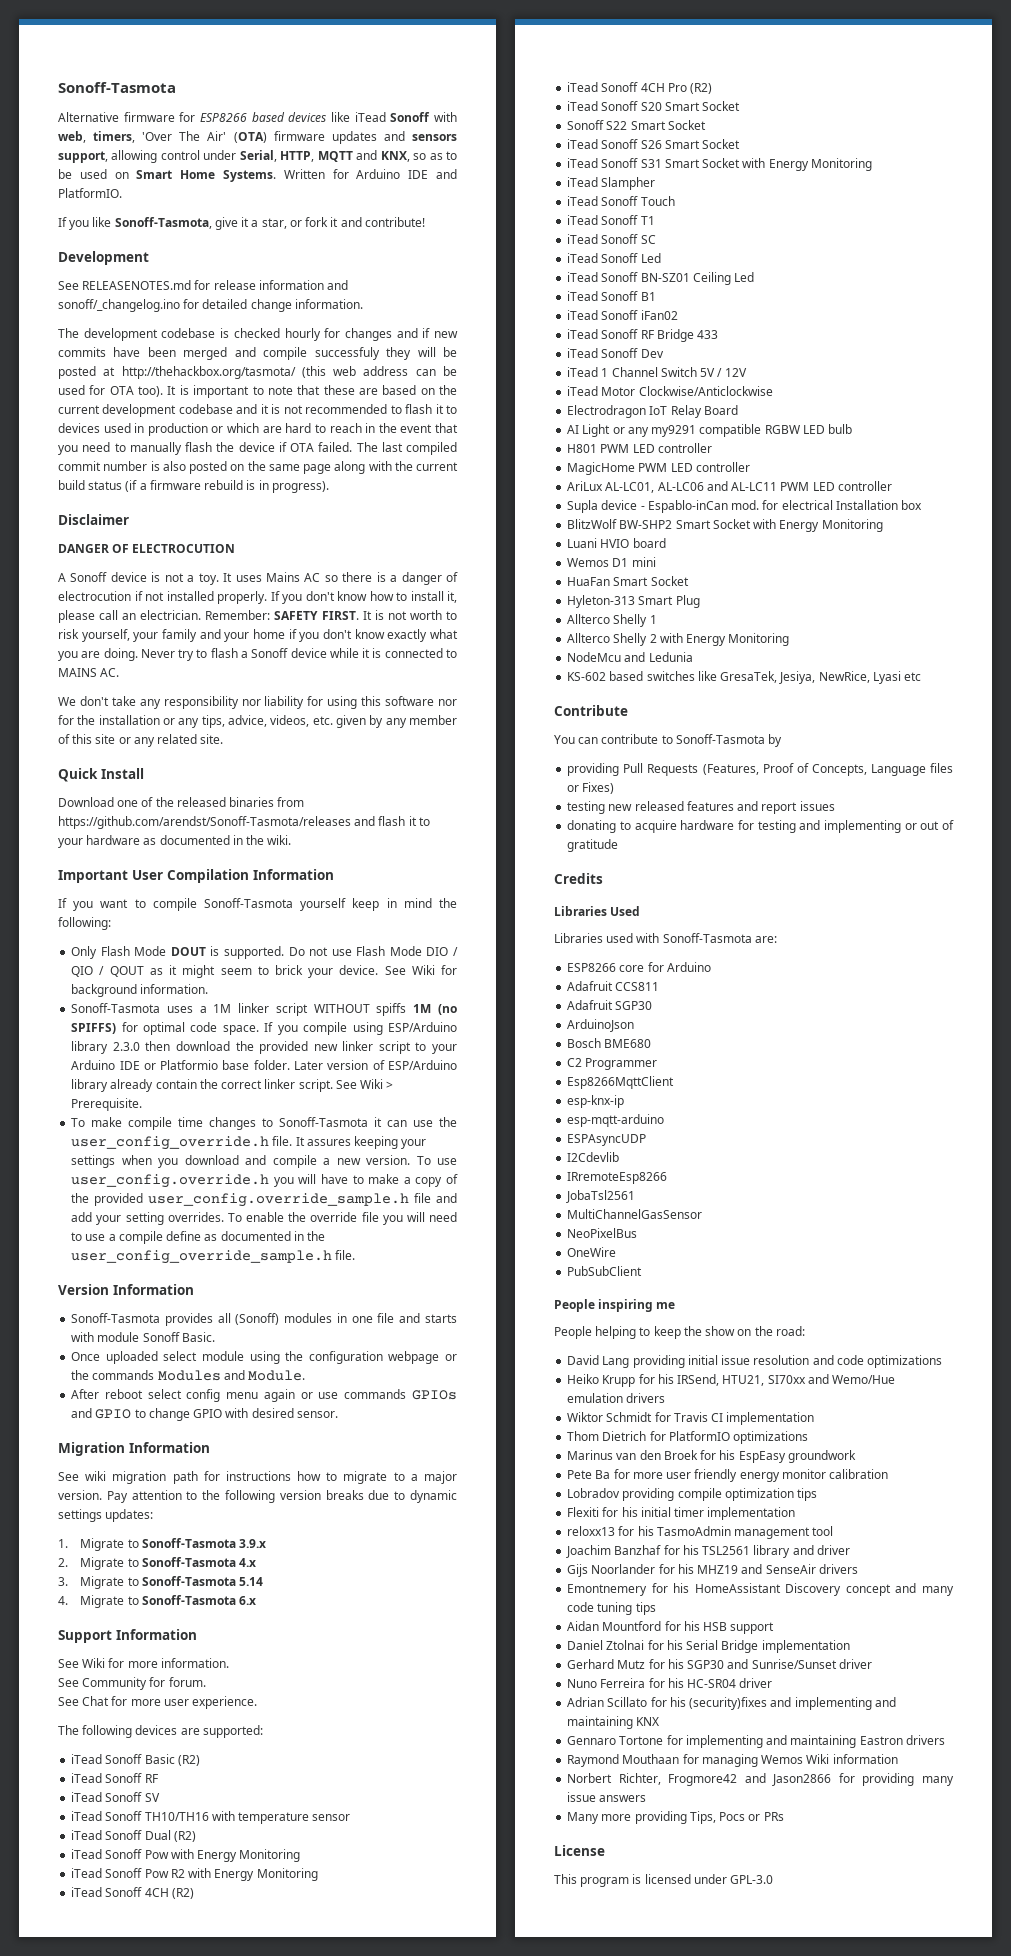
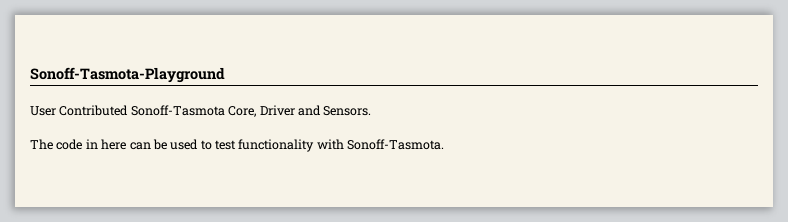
[58,82,176,93] [58,112,457,122] [58,131,457,144] [58,150,457,163] [58,169,458,182] [58,188,122,198] [58,217,425,230] [58,251,149,265] [58,280,349,290] [58,299,363,312] [58,328,458,341] [58,347,457,360] [58,366,457,379] [58,385,457,398] [58,404,457,417] [58,423,459,436] [58,442,457,455] [58,461,458,474] [58,480,329,493] [58,514,129,525] [58,544,236,553] [58,572,458,585] [58,591,457,604] [58,610,457,623] [58,629,458,642] [58,648,457,661] [58,668,120,677] [58,696,458,709] [58,715,457,728] [58,734,224,747] [58,768,144,782] [58,797,305,807] [58,816,430,829] [58,835,292,848] [58,869,334,883] [58,898,457,911] [58,917,111,930] [71,946,458,959] [71,965,457,978] [71,984,209,997] [71,1003,457,1016] [71,1022,457,1035] [71,1041,457,1054] [71,1060,457,1070] [71,1079,394,1092] [71,1098,143,1111] [71,1117,458,1130] [71,1136,427,1150] [71,1155,458,1168] [71,1174,459,1188] [71,1193,457,1207] [71,1212,458,1225] [71,1231,326,1244] [71,1250,356,1264] [58,1284,194,1295] [71,1313,457,1326] [71,1332,215,1342] [71,1351,457,1364] [71,1370,306,1381] [71,1389,457,1402] [71,1408,338,1421] [58,1442,210,1456] [58,1471,458,1484] [58,1490,458,1503] [58,1509,154,1522] [58,1538,267,1551] [58,1557,257,1570] [58,1576,264,1589] [58,1595,257,1608] [58,1629,197,1643] [58,1658,229,1668] [58,1677,206,1690] [58,1696,258,1709] [58,1725,263,1738] [71,1754,200,1766] [71,1773,158,1783] [71,1792,160,1802] [71,1811,351,1824] [71,1830,196,1842] [71,1849,301,1862] [71,1868,318,1881] [71,1887,194,1899] [567,82,713,94] [567,101,741,111] [567,120,706,130] [567,139,741,149] [567,158,872,171] [567,177,656,190] [567,196,675,206] [567,215,655,225] [567,234,656,244] [567,253,661,263] [567,272,755,285] [567,291,656,301] [567,310,678,320] [567,329,719,342] [567,348,664,358] [567,367,747,377] [567,386,773,396] [567,405,738,418] [567,424,853,437] [567,443,712,453] [567,462,750,475] [567,481,892,493] [567,500,923,513] [567,519,883,532] [567,538,666,548] [567,557,656,567] [567,576,689,586] [567,595,700,608] [567,614,657,627] [567,633,790,646] [567,652,693,662] [567,671,922,684] [554,705,628,716] [554,734,783,747] [567,763,953,776] [567,782,615,794] [567,801,835,814] [567,820,954,833] [567,839,619,852] [554,873,603,884] [554,906,641,916] [554,933,777,943] [567,962,711,972] [567,981,660,991] [567,1000,653,1010] [567,1019,635,1032] [567,1038,652,1048] [567,1058,658,1070] [567,1076,675,1089] [567,1095,625,1108] [567,1114,665,1127] [567,1134,647,1146] [567,1152,620,1162] [567,1172,668,1184] [566,1190,636,1203] [567,1209,703,1219] [567,1228,638,1238] [567,1247,617,1257] [567,1266,643,1276] [554,1299,676,1312] [554,1326,805,1339] [567,1355,943,1368] [567,1374,896,1387] [567,1393,666,1403] [567,1412,815,1425] [567,1431,809,1444] [567,1450,856,1463] [567,1469,889,1482] [567,1488,818,1501] [567,1507,796,1520] [567,1526,834,1539] [566,1545,850,1558] [567,1564,858,1577] [567,1583,954,1596] [567,1602,656,1615] [567,1621,775,1634] [567,1640,850,1653] [567,1659,872,1669] [567,1678,773,1688] [567,1697,896,1710] [567,1716,660,1729] [567,1735,945,1748] [567,1754,898,1767] [567,1773,954,1786] [567,1792,647,1802] [567,1811,784,1824] [554,1845,605,1856] [554,1874,774,1887] Sonoff-Tasmota // Alternative firmware for ESP8266 based devices like iTead Sonoff with web, timers, 'Over The Air' (OTA) firmware updates and sensors support, allowing control under Serial, HTTP, MQTT and KNX, so as to be used on Smart Home Systems. Written for Arduino IDE and PlatformIO. // If you like Sonoff-Tasmota, give it a star, or fork it and contribute! // Development // See RELEASENOTES.md for release information and sonoff/_changelog.ino for detailed change information. // The development codebase is checked hourly for changes and if new commits have been merged and compile successfuly they will be posted at http://thehackbox.org/tasmota/ (this web address can be used for OTA too). It is important to note that these are based on the current development codebase and it is not recommended to flash it to devices used in production or which are hard to reach in the event that you need to manually flash the device if OTA failed. The last compiled commit number is also posted on the same page along with the current build status (if a firmware rebuild is in progress). // Disclaimer // DANGER OF ELECTROCUTION // A Sonoff device is not a toy. It uses Mains AC so there is a danger of electrocution if not installed properly. If you don't know how to install it, please call an electrician. Remember: SAFETY FIRST. It is not worth to risk yourself, your family and your home if you don't know exactly what you are doing. Never try to flash a Sonoff device while it is connected to MAINS AC. // We don't take any responsibility nor liability for using this software nor for the installation or any tips, advice, videos, etc. given by any member of this site or any related site. // Quick Install // Download one of the released binaries from https://github.com/arendst/Sonoff-Tasmota/releases and flash it to your hardware as documented in the wiki. // Important User Compilation Information // If you want to compile Sonoff-Tasmota yourself keep in mind the following: // Only Flash Mode DOUT is supported. Do not use Flash Mode DIO / QIO / QOUT as it might seem to brick your device. See Wiki for background information. // Sonoff-Tasmota uses a 1M linker script WITHOUT spiffs 1M (no SPIFFS) for optimal code space. If you compile using ESP/Arduino library 2.3.0 then download the provided new linker script to your Arduino IDE or Platformio base folder. Later version of ESP/Arduino library already contain the correct linker script. See Wiki > Prerequisite. // To make compile time changes to Sonoff-Tasmota it can use the user_config_override.h file. It assures keeping your settings when you download and compile a new version. To use user_config.override.h you will have to make a copy of the provided user_config.override_sample.h file and add your setting overrides. To enable the override file you will need to use a compile define as documented in the user_config_override_sample.h file. // Version Information // Sonoff-Tasmota provides all (Sonoff) modules in one file and starts with module Sonoff Basic. // Once uploaded select module using the configuration webpage or the commands Modules and Module. // After reboot select config menu again or use commands GPIOs and GPIO to change GPIO with desired sensor. // Migration Information // See wiki migration path for instructions how to migrate to a major version. Pay attention to the following version breaks due to dynamic settings updates: // 1. Migrate to Sonoff-Tasmota 3.9.x // 2. Migrate to Sonoff-Tasmota 4.x // 3. Migrate to Sonoff-Tasmota 5.14 // 4. Migrate to Sonoff-Tasmota 6.x // Support Information // See Wiki for more information. // See Community for forum. // See Chat for more user experience. // The following devices are supported: // iTead Sonoff Basic (R2) // iTead Sonoff RF // iTead Sonoff SV // iTead Sonoff TH10/TH16 with temperature sensor // iTead Sonoff Dual (R2) // iTead Sonoff Pow with Energy Monitoring // iTead Sonoff Pow R2 with Energy Monitoring // iTead Sonoff 4CH (R2) // iTead Sonoff 4CH Pro (R2) // iTead Sonoff S20 Smart Socket // Sonoff S22 Smart Socket // iTead Sonoff S26 Smart Socket // iTead Sonoff S31 Smart Socket with Energy Monitoring // iTead Slampher // iTead Sonoff Touch // iTead Sonoff T1 // iTead Sonoff SC // iTead Sonoff Led // iTead Sonoff BN-SZ01 Ceiling Led // iTead Sonoff B1 // iTead Sonoff iFan02 // iTead Sonoff RF Bridge 433 // iTead Sonoff Dev // iTead 1 Channel Switch 5V / 12V // iTead Motor Clockwise/Anticlockwise // Electrodragon IoT Relay Board // AI Light or any my9291 compatible RGBW LED bulb // H801 PWM LED controller // MagicHome PWM LED controller // AriLux AL-LC01, AL-LC06 and AL-LC11 PWM LED controller // Supla device - Espablo-inCan mod. for electrical Installation box // BlitzWolf BW-SHP2 Smart Socket with Energy Monitoring // Luani HVIO board // Wemos D1 mini // HuaFan Smart Socket // Hyleton-313 Smart Plug // Allterco Shelly 1 // Allterco Shelly 2 with Energy Monitoring // NodeMcu and Ledunia // KS-602 based switches like GresaTek, Jesiya, NewRice, Lyasi etc // Contribute // You can contribute to Sonoff-Tasmota by // providing Pull Requests (Features, Proof of Concepts, Language files or Fixes) // testing new released features and report issues // donating to acquire hardware for testing and implementing or out of gratitude // Credits // Libraries Used // Libraries used with Sonoff-Tasmota are: // ESP8266 core for Arduino // Adafruit CCS811 // Adafruit SGP30 // ArduinoJson // Bosch BME680 // C2 Programmer // Esp8266MqttClient // esp-knx-ip // esp-mqtt-arduino // ESPAsyncUDP // I2Cdevlib // IRremoteEsp8266 // JobaTsl2561 // MultiChannelGasSensor // NeoPixelBus // OneWire // PubSubClient // People inspiring me // People helping to keep the show on the road: // David Lang providing initial issue resolution and code optimizations // Heiko Krupp for his IRSend, HTU21, SI70xx and Wemo/Hue emulation drivers // Wiktor Schmidt for Travis CI implementation // Thom Dietrich for PlatformIO optimizations // Marinus van den Broek for his EspEasy groundwork // Pete Ba for more user friendly energy monitor calibration // Lobradov providing compile optimization tips // Flexiti for his initial timer implementation // reloxx13 for his TasmoAdmin management tool // Joachim Banzhaf for his TSL2561 library and driver // Gijs Noorlander for his MHZ19 and SenseAir drivers // Emontnemery for his HomeAssistant Discovery concept and many code tuning tips // Aidan Mountford for his HSB support // Daniel Ztolnai for his Serial Bridge implementation // Gerhard Mutz for his SGP30 and Sunrise/Sunset driver // Nuno Ferreira for his HC-SR04 driver // Adrian Scillato for his (security)fixes and implementing and maintaining KNX // Gennaro Tortone for implementing and maintaining Eastron drivers // Raymond Mouthaan for managing Wemos Wiki information // Norbert Richter, Frogmore42 and Jason2866 for providing many issue answers // Many more providing Tips, Pocs or PRs // License // This program is licensed under GPL-3.0 -> [30,67,225,83] [30,105,372,117] [30,139,445,152] Sonoff-Tasmota-Playground // User Contributed Sonoff-Tasmota Core, Driver and Sensors. // The code in here can be used to test functionality with Sonoff-Tasmota.

